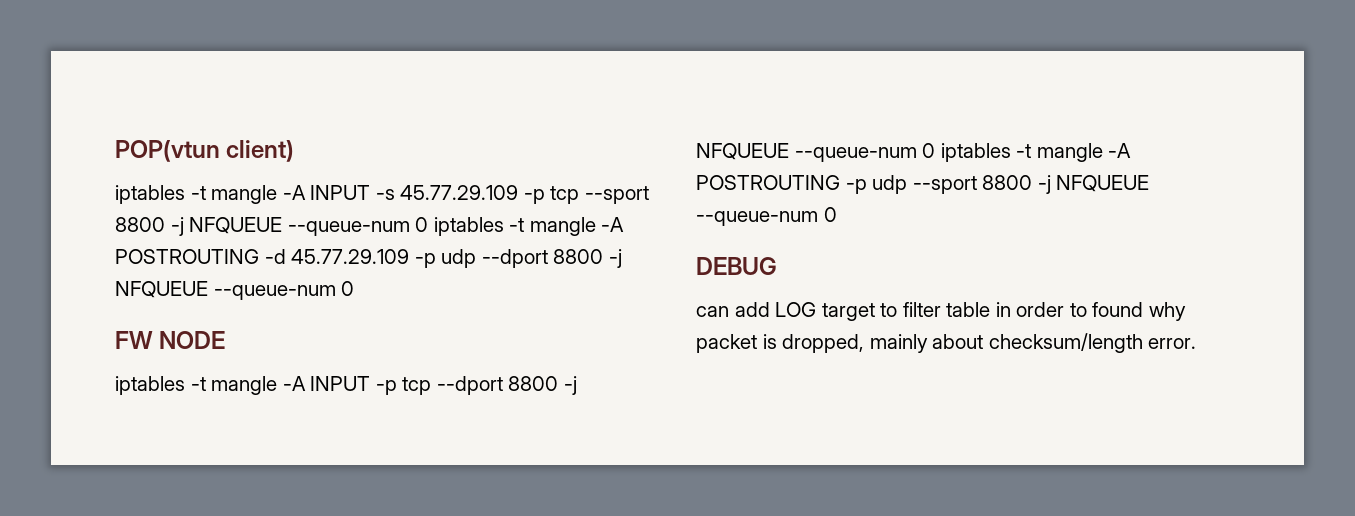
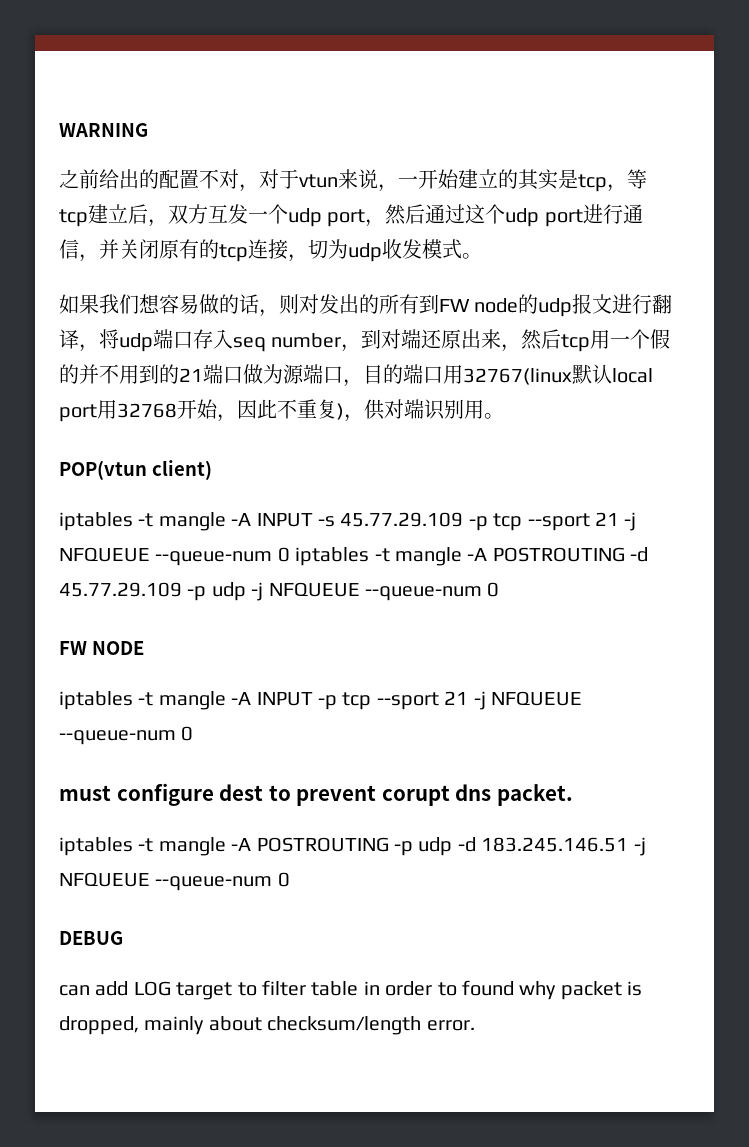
(115, 151) none -> [59,123,148,137] [59,169,647,192] [59,204,643,227] [59,239,482,262] [59,294,673,317] [59,329,671,352] [59,364,653,387] [59,399,504,422] WARNING // 之前给出的配置不对，对于vtun来说，一开始建立的其实是tcp，等tcp建立后，双方互发一个udp port，然后通过这个udp port进行通信，并关闭原有的tcp连接，切为udp收发模式。 // 如果我们想容易做的话，则对发出的所有到FW node的udp报文进行翻译，将udp端口存入seq number，到对端还原出来，然后tcp用一个假的并不用到的21端口做为源端口，目的端口用32767(linux默认local port用32768开始，因此不重复)，供对端识别用。 //
[115,217,165,232] 8800 -> [594,512,619,526] 21
[481,249,604,268] --dport 8800 -> (246, 591) none
[436,376,577,395] [696,143,936,162] --dport 8800 -j NFQUEUE --queue-num 0 -> [376,691,582,710] [59,726,194,745] [59,783,573,806] --sport 21 -j NFQUEUE --queue-num 0 // must configure dest to prevent corupt dns packet. //
[912,175,1033,194] --sport 8800 -> [457,837,629,852] -d 183.245.146.51

